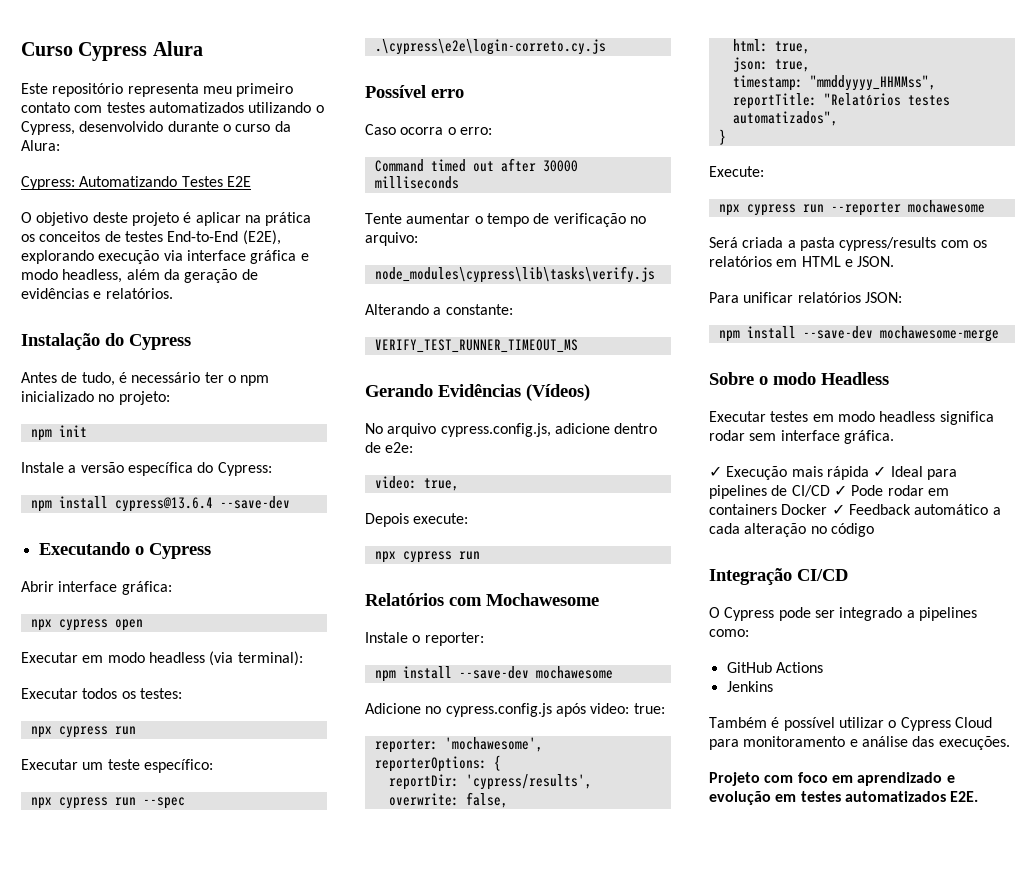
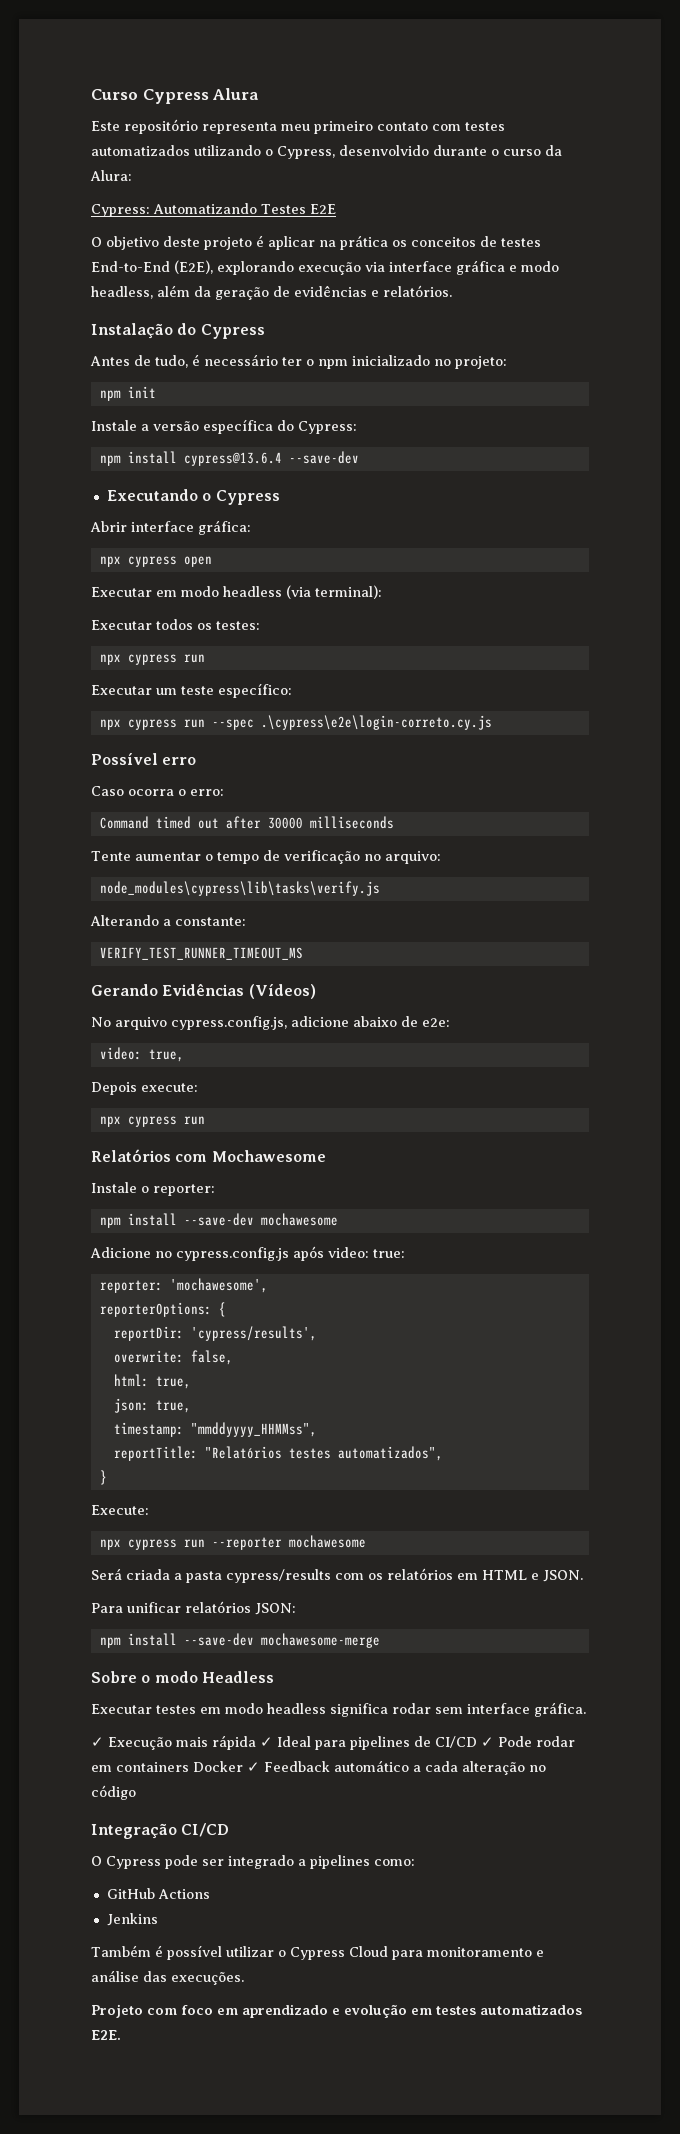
[614,423,658,434] dentro -> [353,1016,397,1027] abaixo

